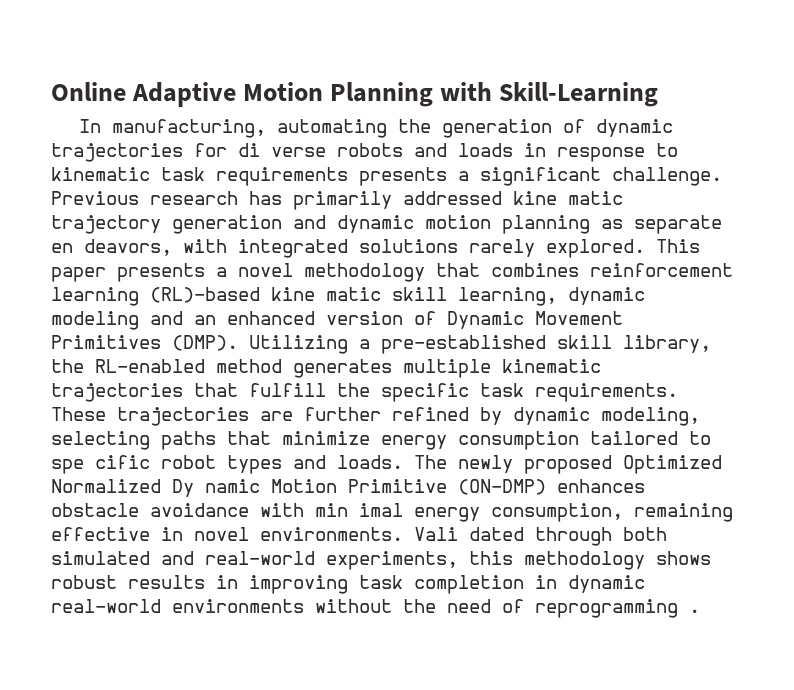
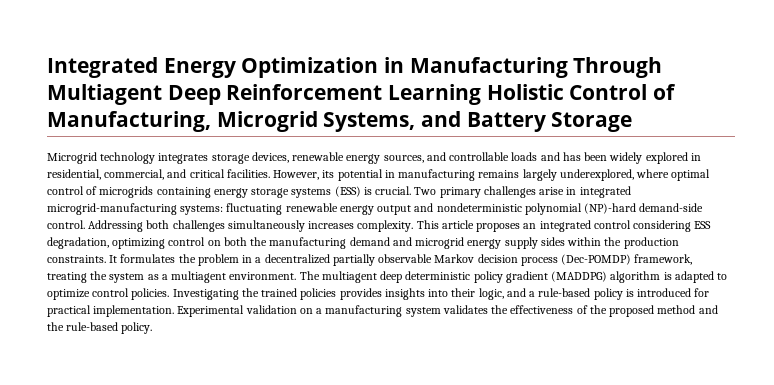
[51,82,659,107] [78,119,673,138] [51,143,678,162] [51,167,722,186] [51,191,623,210] [51,215,722,234] [51,239,700,258] [51,263,733,282] [51,287,645,306] [51,311,623,330] [51,335,711,354] [51,359,601,378] [51,383,678,402] [51,407,700,426] [51,431,711,450] [51,455,722,474] [51,479,645,497] [51,503,733,522] [51,527,667,546] [51,551,711,570] [51,575,645,594] [51,599,700,618] Online Adaptive Motion Planning with Skill-Learning // In manufacturing, automating the generation of dynamic trajectories for di verse robots and loads in response to kinematic task requirements presents a significant challenge. Previous research has primarily addressed kine matic trajectory generation and dynamic motion planning as separate en deavors, with integrated solutions rarely explored. This paper presents a novel methodology that combines reinforcement learning (RL)-based kine matic skill learning, dynamic modeling and an enhanced version of Dynamic Movement Primitives (DMP). Utilizing a pre-established skill library, the RL-enabled method generates multiple kinematic trajectories that fulfill the specific task requirements. These trajectories are further refined by dynamic modeling, selecting paths that minimize energy consumption tailored to spe cific robot types and loads. The newly proposed Optimized Normalized Dy namic Motion Primitive (ON-DMP) enhances obstacle avoidance with min imal energy consumption, remaining effective in novel environments. Vali dated through both simulated and real-world experiments, this methodology shows robust results in improving task completion in dynamic real-world environments without the need of reprogramming . -> [47,57,663,78] [47,84,677,105] [47,111,633,132] [47,152,701,164] [47,169,711,181] [47,186,631,198] [47,203,704,215] [47,220,712,232] [47,237,679,249] [47,254,693,266] [47,271,728,283] [47,288,710,300] [47,305,718,317] [47,322,153,334] Integrated Energy Optimization in Manufacturing Through Multiagent Deep Reinforcement Learning Holistic Control of Manufacturing, Microgrid Systems, and Battery Storage // Microgrid technology integrates storage devices, renewable energy sources, and controllable loads and has been widely explored in residential, commercial, and critical facilities. However, its potential in manufacturing remains largely underexplored, where optimal control of microgrids containing energy storage systems (ESS) is crucial. Two primary challenges arise in integrated microgrid-manufacturing systems: fluctuating renewable energy output and nondeterministic polynomial (NP)-hard demand-side control. Addressing both challenges simultaneously increases complexity. This article proposes an integrated control considering ESS degradation, optimizing control on both the manufacturing demand and microgrid energy supply sides within the production constraints. It formulates the problem in a decentralized partially observable Markov decision process (Dec-POMDP) framework, treating the system as a multiagent environment. The multiagent deep deterministic policy gradient (MADDPG) algorithm is adapted to optimize control policies. Investigating the trained policies provides insights into their logic, and a rule-based policy is introduced for practical implementation. Experimental validation on a manufacturing system validates the effectiveness of the proposed method and the rule-based policy.

